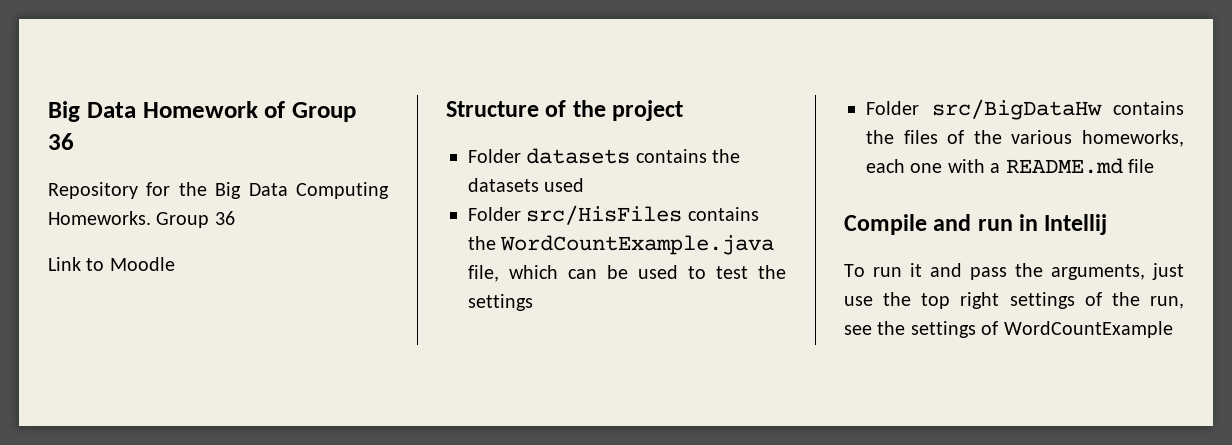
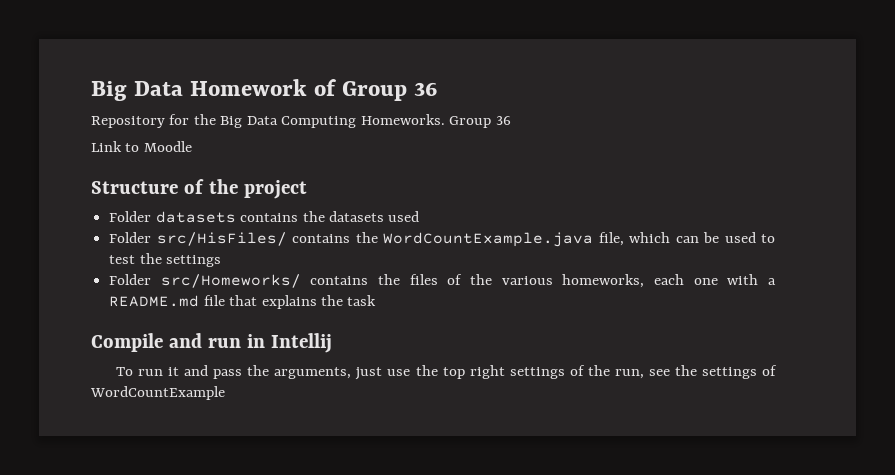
[526,205,683,225] src/HisFiles -> [156,232,287,246] src/HisFiles/
[931,99,1102,120] src/BigDataHw -> [160,274,301,288] src/Homeworks/
(1154, 166) none -> [229,295,377,309] that explains the task

